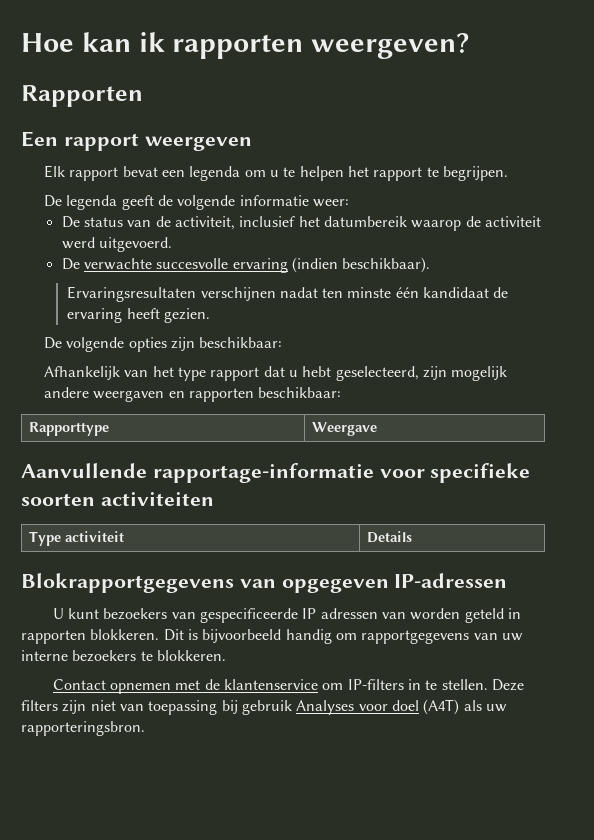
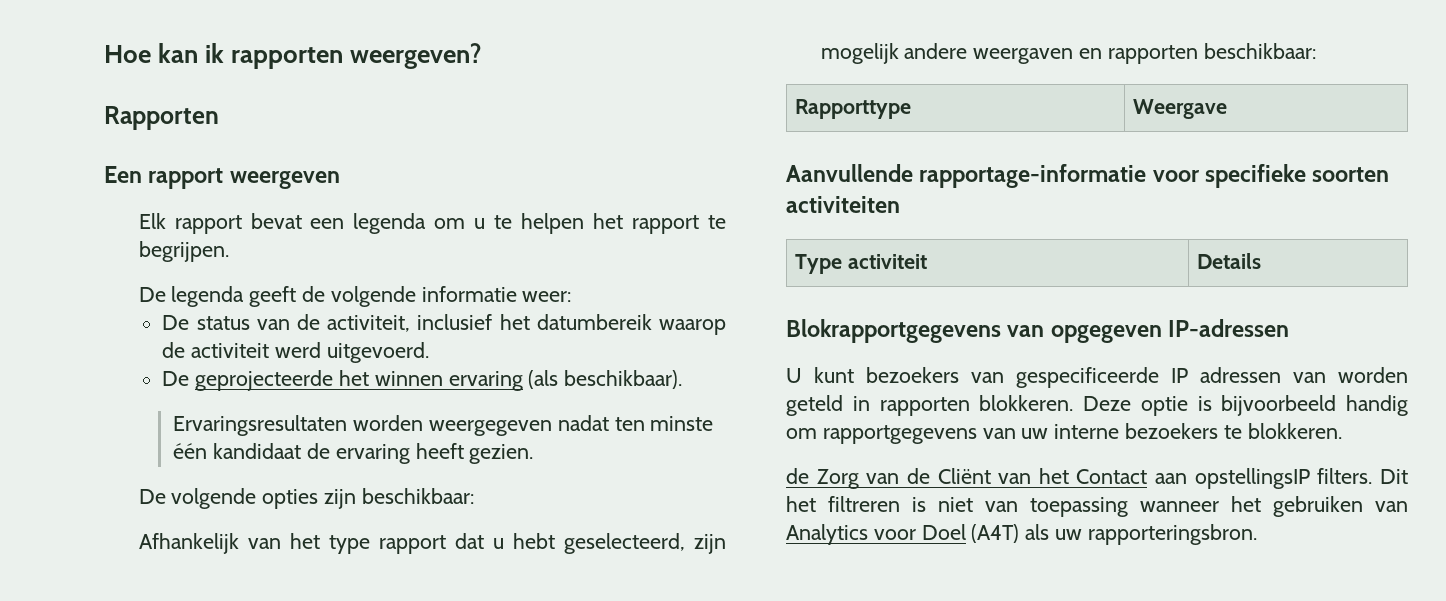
[84,257,338,273] verwachte succesvolle ervaring (indien -> [195,370,559,391] geprojecteerde het winnen ervaring (als
[200,287,276,301] verschijnen -> [353,415,552,436] worden weergegeven
[163,629,184,641] Dit -> [1083,396,1188,416] Deze optie
[52,679,524,694] [21,700,419,715] Contact opnemen met de klantenservice om IP-filters in te stellen. Deze filters zijn niet van toepassing bij gebruik Analyses voor doel -> [786,468,1408,489] [786,496,1408,517] [786,524,966,545] de Zorg van de Cliënt van het Contact aan opstellingsIP filters. Dit het filtreren is niet van toepassing wanneer het gebruiken van Analytics voor Doel

